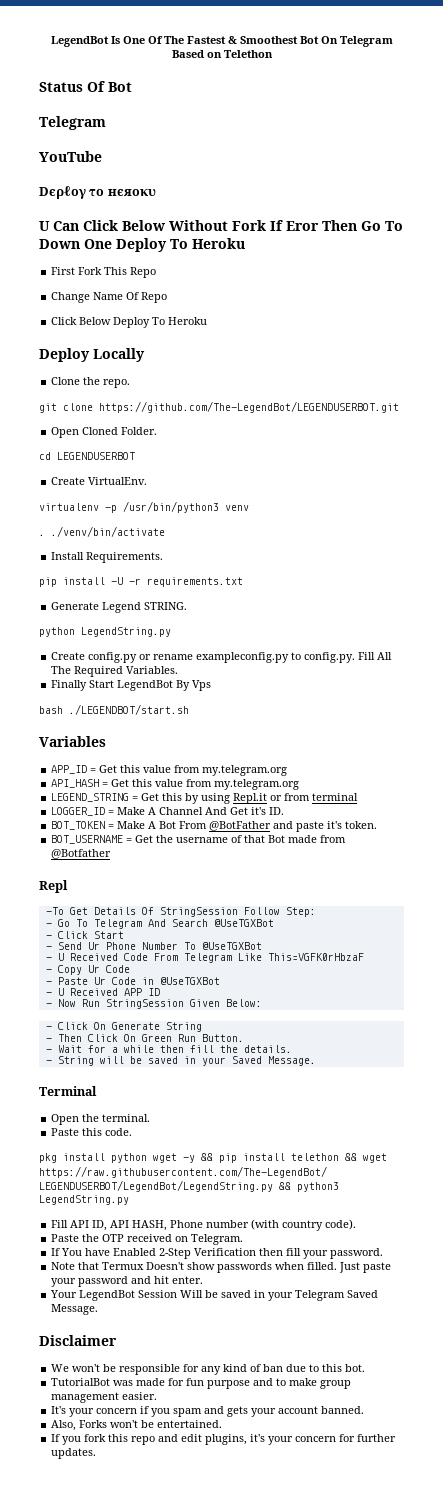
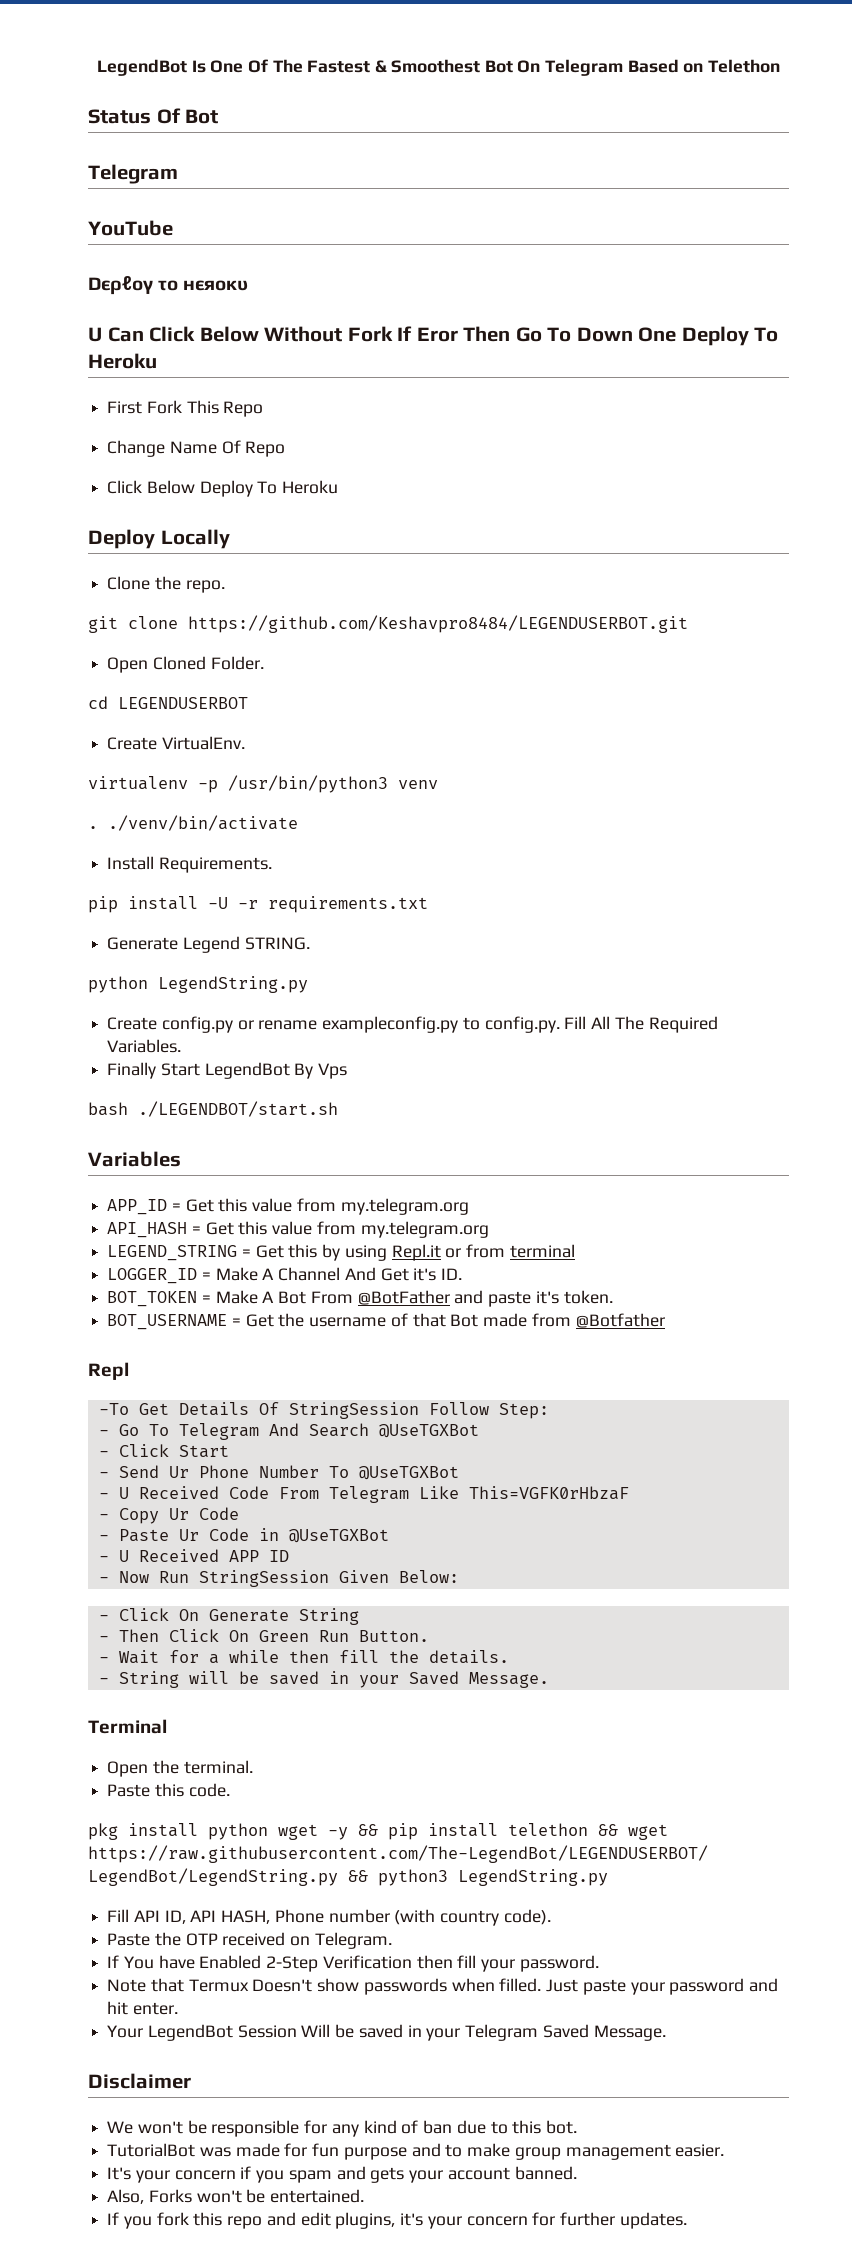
[99,401,399,413] https://github.com/The-LegendBot/LEGENDUSERBOT.git -> [188,615,688,633] https://github.com/Keshavpro8484/LEGENDUSERBOT.git

